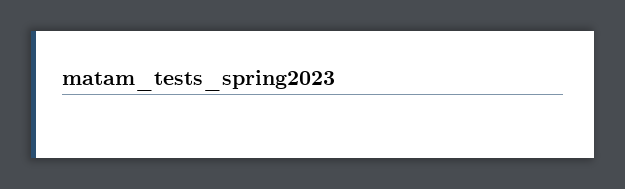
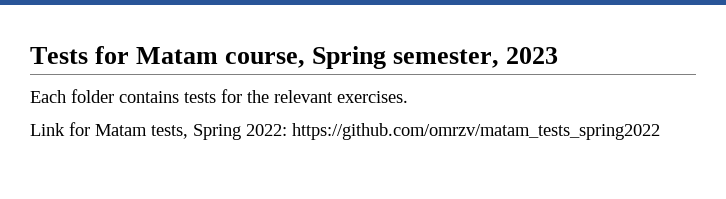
[62,70,335,91] matam_tests_spring2023 -> [30,46,559,69] [30,89,408,103] [30,122,660,140] Tests for Matam course, Spring semester, 2023 // Each folder contains tests for the relevant exercises. // Link for Matam tests, Spring 2022: https://github.com/omrzv/matam_tests_spring2022

